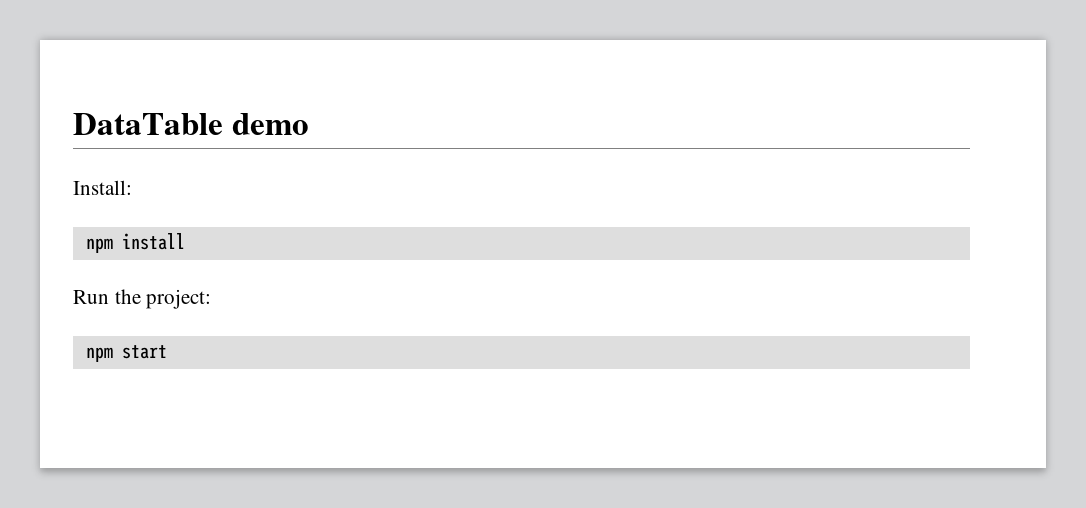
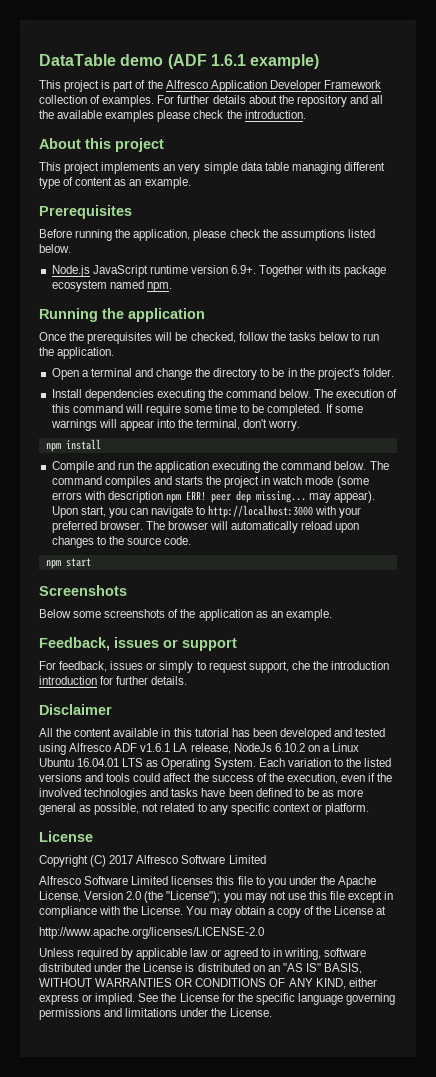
[73,180,132,195] [85,233,185,253] [73,289,212,309] [85,345,167,362] // Install: // npm install // Run the project: // npm start -> [167,54,320,69] [39,80,381,92] [39,95,384,107] [39,110,306,122] [39,138,164,152] [39,162,385,174] [39,177,191,189] [39,205,132,219] [39,229,375,241] [39,244,71,253] [51,265,387,277] [51,280,172,292] [39,308,205,322] [39,332,380,344] [39,347,115,359] [51,368,394,380] [51,389,398,401] [51,404,363,416] [50,419,301,431] [45,439,101,452] [51,461,389,473] [51,476,369,488] [51,490,376,503] [51,505,362,518] [51,521,360,533] [51,536,192,548] [45,558,91,569] [39,585,127,596] [39,609,332,621] [39,637,237,651] [39,661,390,673] [39,676,188,685] [39,704,112,715] [39,728,386,740] [39,743,360,755] [39,758,392,770] [39,773,393,784] [39,788,364,800] [39,803,370,815] [39,831,93,842] [39,855,266,867] [39,876,377,888] [39,891,394,903] [39,906,387,918] [39,927,264,939] [39,948,367,960] [39,963,363,974] [39,978,377,989] [39,993,396,1005] [39,1008,272,1020] (ADF 1.6.1 example) // This project is part of the Alfresco Application Developer Framework collection of examples. For further details about the repository and all the available examples please check the introduction. // About this project // This project implements an very simple data table managing different type of content as an example. // Prerequisites // Before running the application, please check the assumptions listed below. // Node.js JavaScript runtime version 6.9+. Together with its package ecosystem named npm. // Running the application // Once the prerequisites will be checked, follow the tasks below to run the application. // Open a terminal and change the directory to be in the project's folder. // Install dependencies executing the command below. The execution of this command will require some time to be completed. If some warnings will appear into the terminal, don't worry. // npm install // Compile and run the application executing the command below. The command compiles and starts the project in watch mode (some errors with description npm ERR! peer dep missing... may appear). Upon start, you can navigate to http://localhost:3000 with your preferred browser. The browser will automatically reload upon changes to the source code. // npm start // Screenshots // Below some screenshots of the application as an example. // Feedback, issues or support // For feedback, issues or simply to request support, che the introduction introduction for further details. // Disclaimer // All the content available in this tutorial has been developed and tested using Alfresco ADF v1.6.1 LA release, NodeJs 6.10.2 on a Linux Ubuntu 16.04.01 LTS as Operating System. Each variation to the listed versions and tools could affect the success of the execution, even if the involved technologies and tasks have been defined to be as more general as possible, not related to any specific context or platform. // License // Copyright (C) 2017 Alfresco Software Limited // Alfresco Software Limited licenses this file to you under the Apache License, Version 2.0 (the "License"); you may not use this file except in compliance with the License. You may obtain a copy of the License at // http://www.apache.org/licenses/LICENSE-2.0 // Unless required by applicable law or agreed to in writing, software distributed under the License is distributed on an "AS IS" BASIS, WITHOUT WARRANTIES OR CONDITIONS OF ANY KIND, either express or implied. See the License for the specific language governing permissions and limitations under the License.

